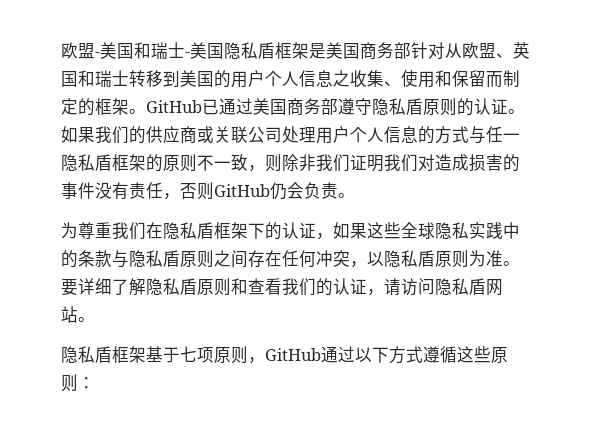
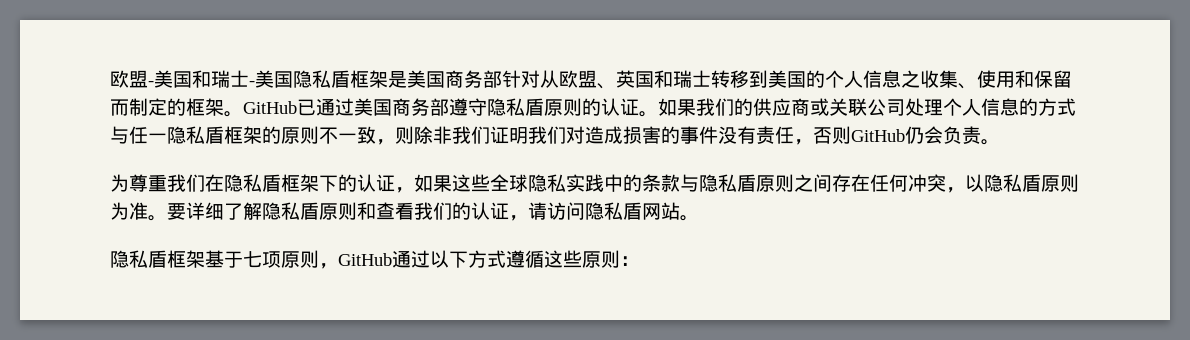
[231,70,265,88] 用户 -> (825, 79) none
[316,126,350,144] 用户 -> (943, 107) none

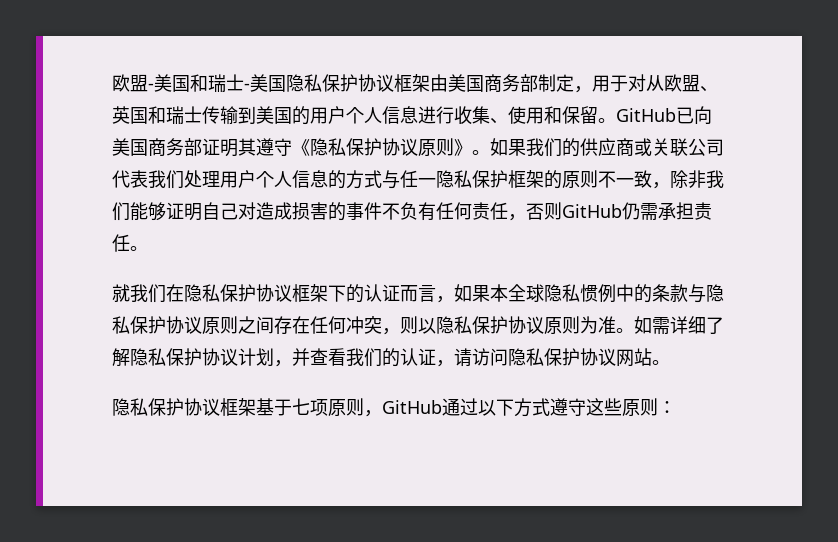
[331,70,521,88] 盾框架是美国商务部针 -> [322,74,628,93] 保护协议框架由美国商务部制定，用于
[711,70,749,88] 转移 -> [202,106,238,125] 传输
[825,70,920,88] 个人信息之 -> [310,106,454,124] 用户个人信息进行
[110,98,224,116] 而制定的框架 -> (598, 115) none
[316,98,639,116] 通过美国商务部遵守隐私盾原则的认证 -> [694,106,712,124] [112,138,472,157] 向美国商务部证明其遵守《隐私保护协议原则》
[905,98,943,116] 处理 -> [112,170,256,189] 代表我们处理用户
[205,126,224,144] 盾 -> [472,170,508,188] 保护
[395,126,414,144] 则 -> (670, 185) none
[490,126,566,144] 证明我们 -> [130,202,238,221] 能够证明自己
[718,126,756,144] 没有 -> [382,202,472,221] 不负有任何
[924,126,1000,145] [110,174,167,192] 会负责。 // 为尊重 -> [640,202,712,220] [112,234,148,252] [112,284,130,302] 需承担责任。 // 就
[262,174,281,192] 盾 -> [220,284,292,302] 保护协议
[395,174,490,193] ，如果这些 -> [400,284,508,303] 而言，如果本
[566,174,604,192] 实践 -> [580,284,616,303] 惯例
[737,174,756,192] 盾 -> [130,316,202,334] 保护协议
[965,174,1041,192] 以隐私盾 -> [400,316,544,334] 则以隐私保护协议
[167,203,186,220] 要 -> [634,316,670,334] 如需
[300,202,376,220] 盾原则和 -> [166,348,310,367] 保护协议计划，并
[623,202,642,220] 盾 -> [544,348,616,366] 保护协议
[148,250,167,268] 盾 -> [148,398,220,416] 保护协议
[525,250,544,268] 循 -> [568,398,586,416] 守

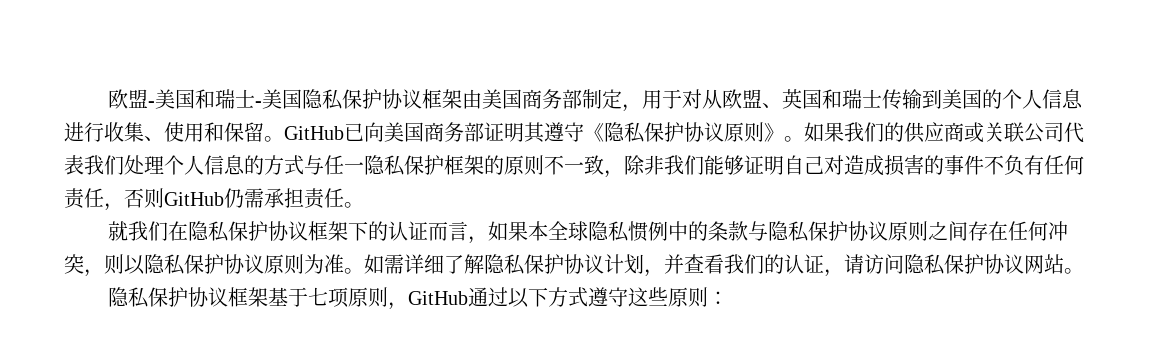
[310,106,346,124] 用户 -> (1002, 99) none
[220,170,256,188] 用户 -> (164, 165) none

